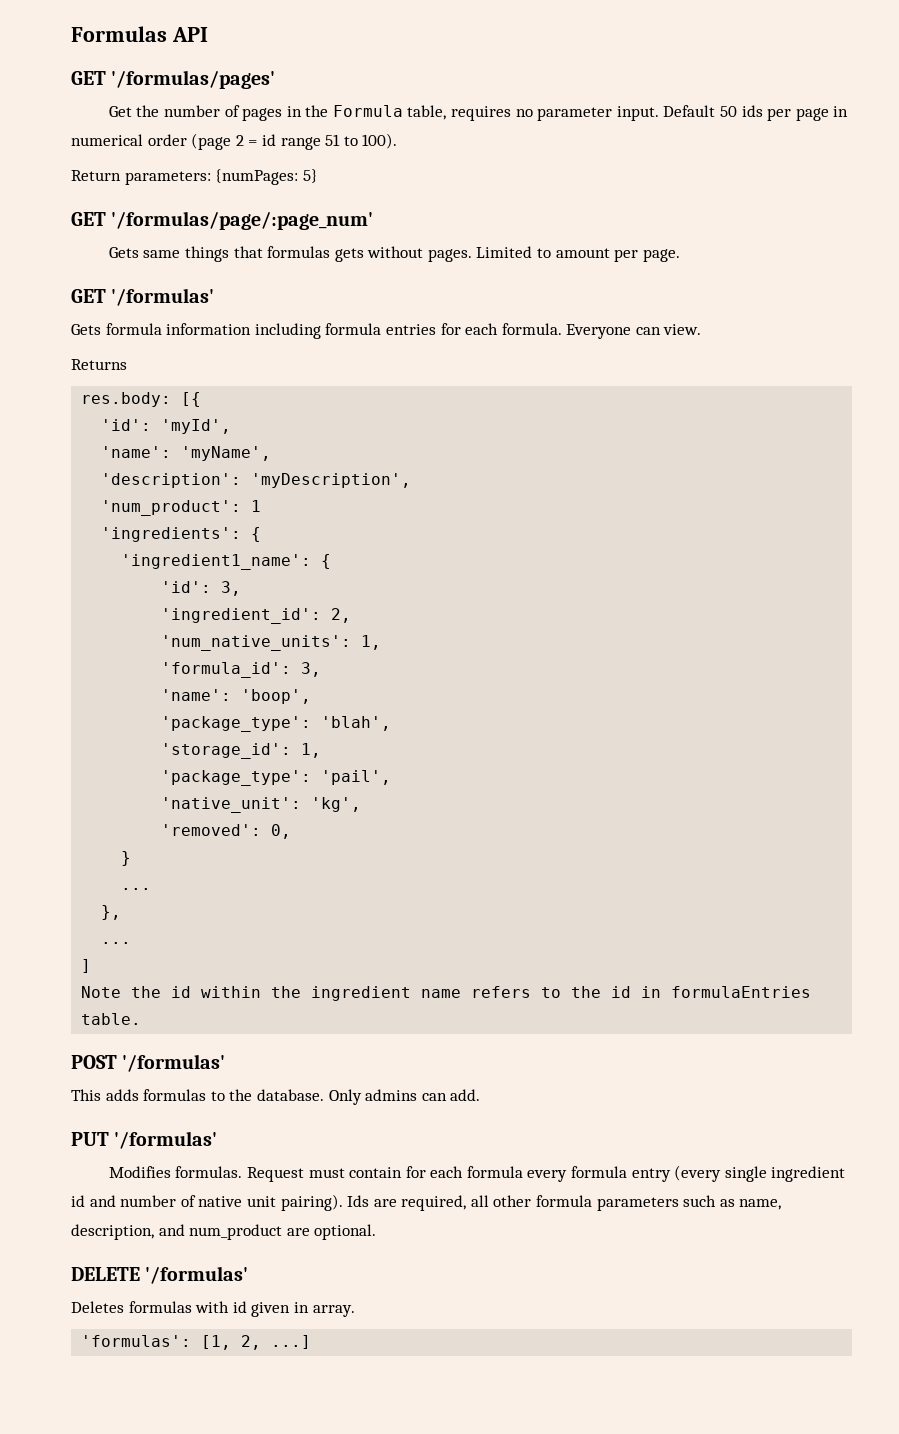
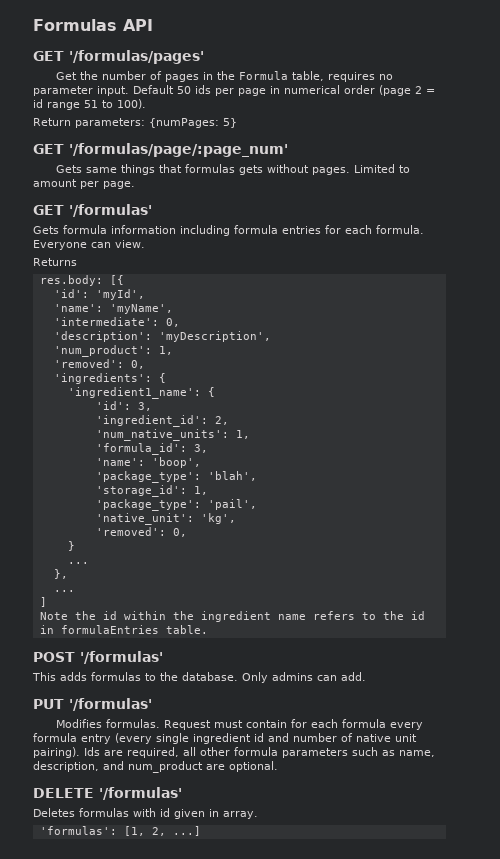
(272, 453) none -> [53,317,180,327] // 'intermediate': 0,
[251,500,262,512] 1 -> [158,346,173,355] [53,359,145,369] 1, // 'removed': 0,

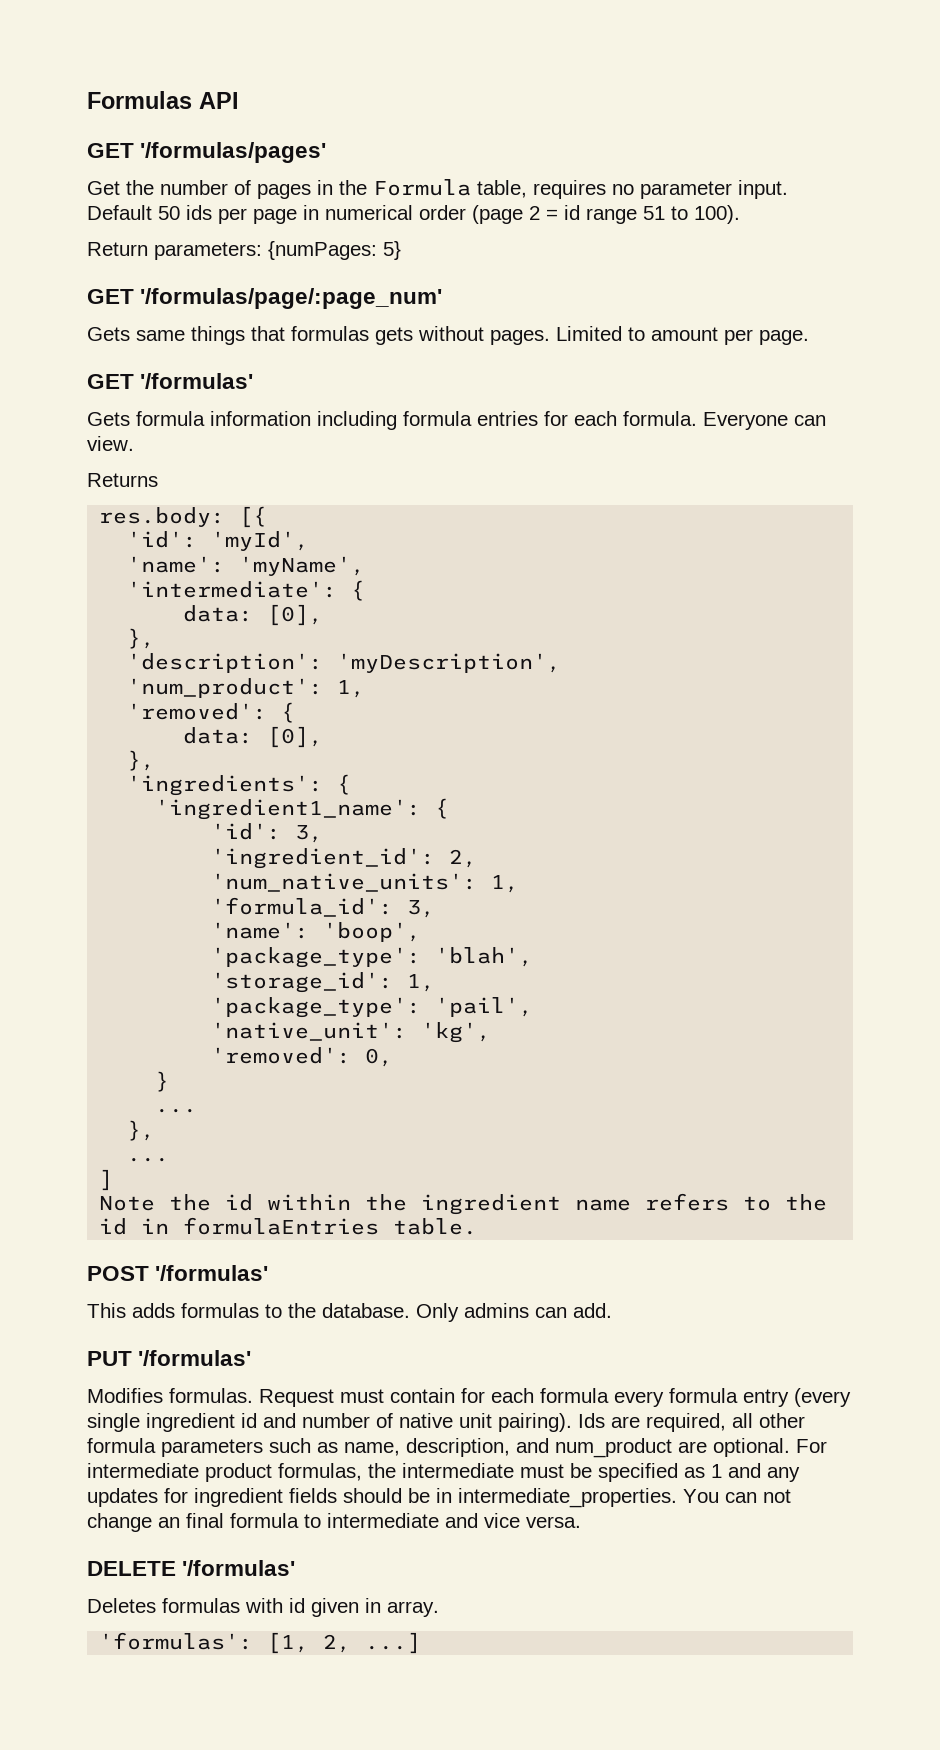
[165,318,180,327] 0, -> [351,580,366,601] [183,604,324,626] [127,628,156,649] { // data: [0], // },
[130,360,145,369] 0, -> [281,702,296,723] [183,726,324,748] [127,750,156,771] { // data: [0], // },
(278, 766) none -> [796,1439,827,1453] [87,1463,800,1482] [87,1488,791,1508] [87,1513,581,1532] For intermediate product formulas, the intermediate must be specified as 1 and any updates for ingredient fields should be in intermediate_properties. You can not change an final formula to intermediate and vice versa.

